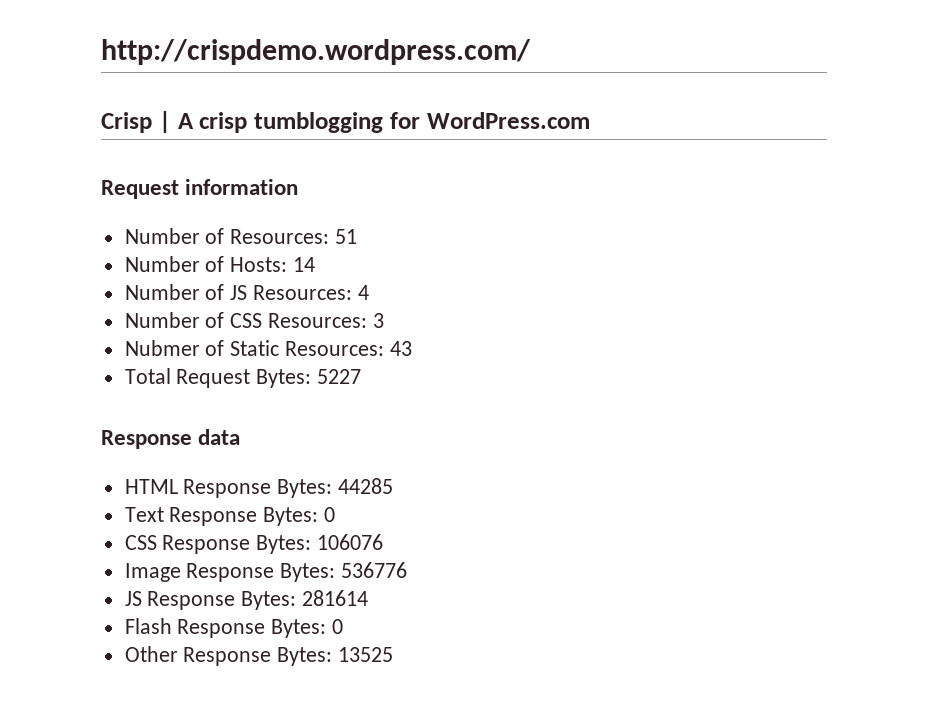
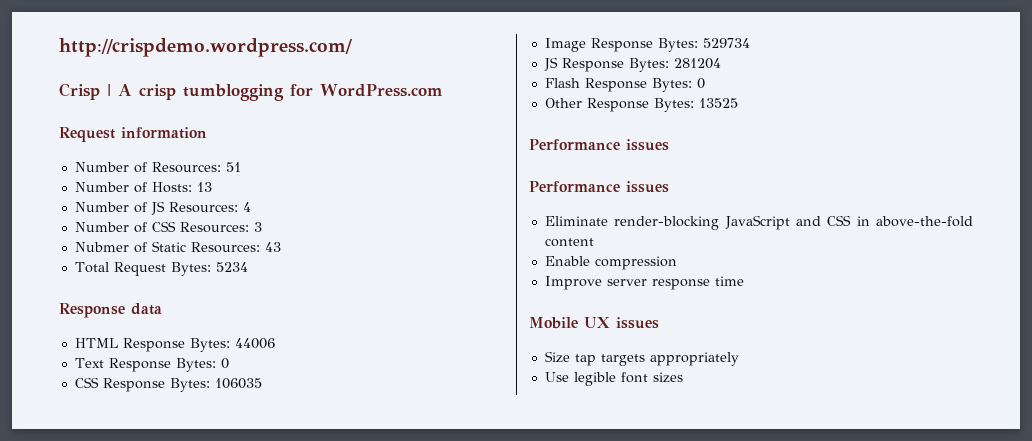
[293,257,316,272] 14 -> [196,182,212,192] 13
[317,369,362,384] 5227 -> [215,262,248,272] 5234
[338,478,394,494] 44285 -> [234,338,275,349] 44006
[317,534,384,550] 106076 -> [214,378,262,389] 106035
[341,562,408,578] 536776 -> [702,38,750,48] 529734
[302,590,369,606] 281614 -> [673,58,721,69] 281204
(394, 654) none -> [529,139,669,151] [529,181,669,193] [544,215,974,230] [544,238,594,247] [544,256,677,270] [544,276,744,290] [529,317,659,329] [544,351,739,366] [544,372,683,386] // Performance issues // Performance issues // Eliminate render-blocking JavaScript and CSS in above-the-fold content // Enable compression // Improve server response time // Mobile UX issues // Size tap targets appropriately // Use legible font sizes

